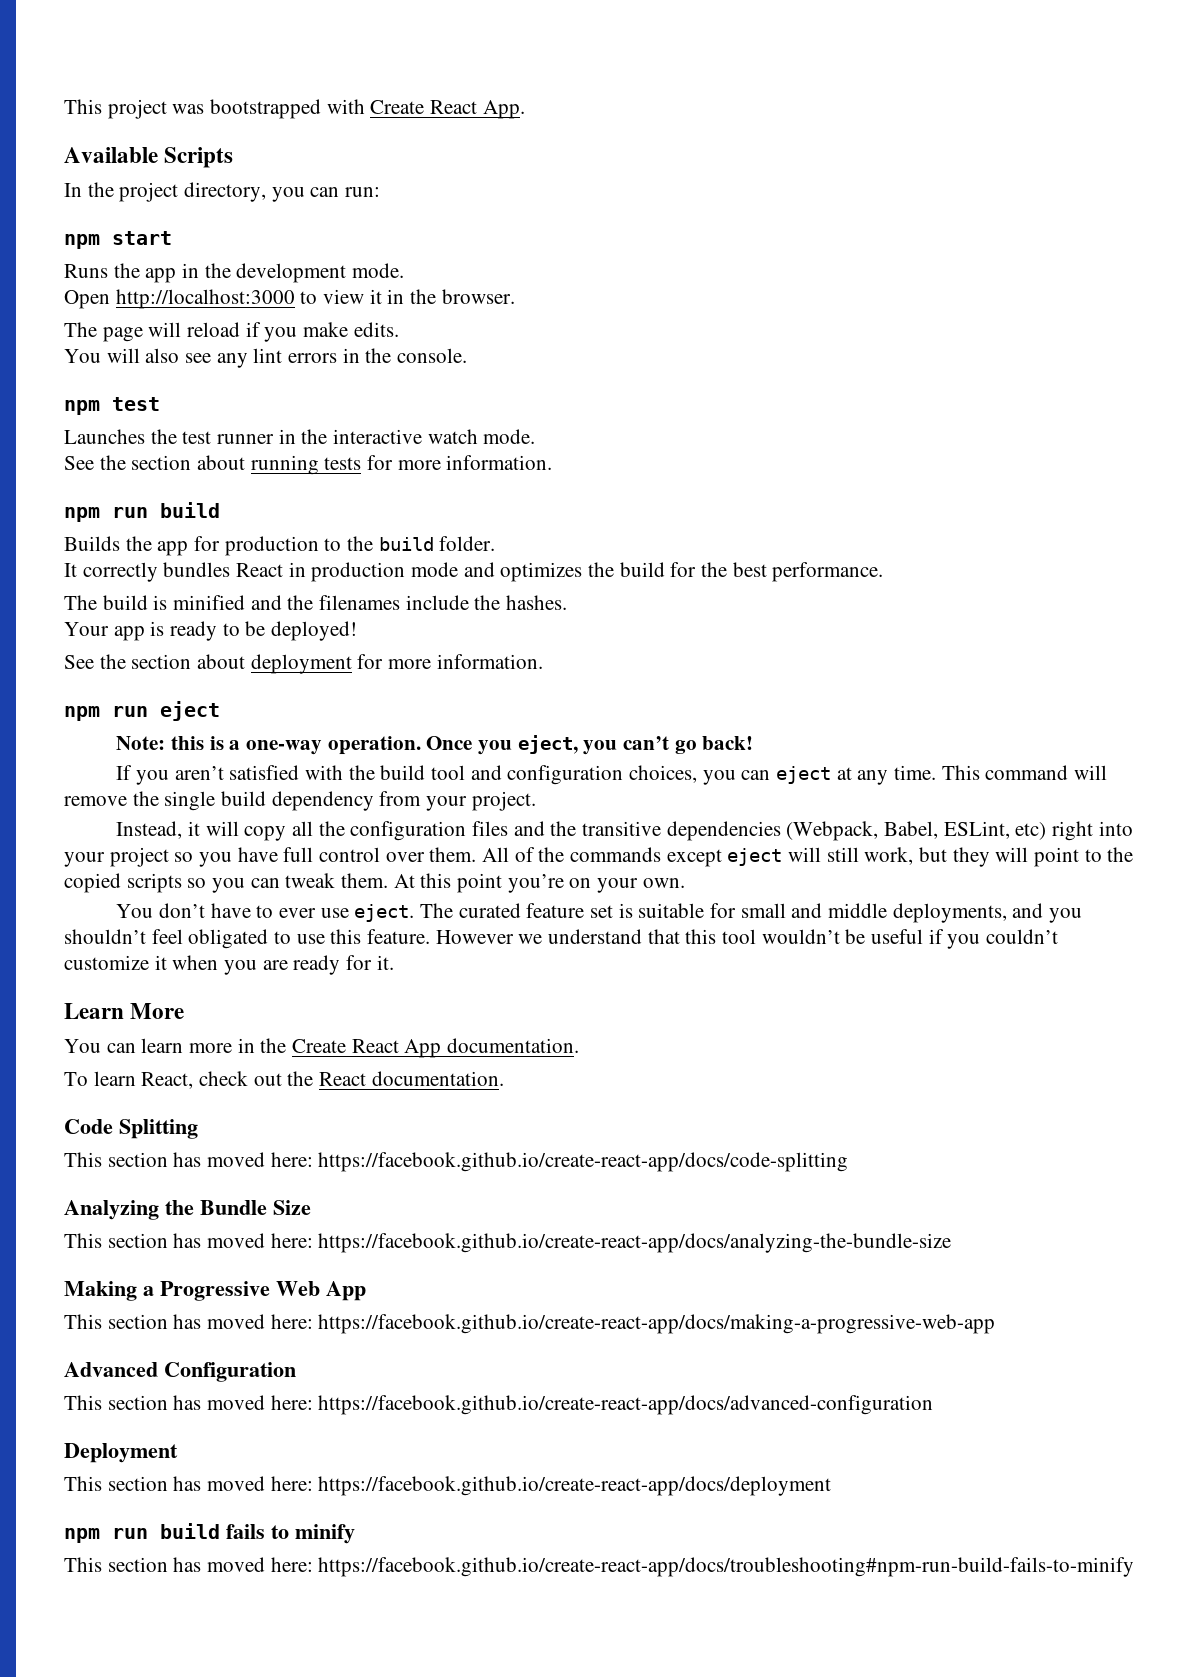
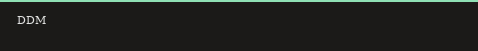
[64,99,525,119] [64,147,234,168] [64,182,381,202] [64,231,172,249] [64,263,405,283] [64,289,515,309] [64,322,399,342] [64,348,468,368] [64,397,160,415] [64,429,536,444] [64,455,553,475] [64,502,220,522] [64,536,496,556] [64,562,884,582] [64,595,568,610] [64,621,358,641] [64,654,543,674] [64,701,220,721] [116,735,754,755] [116,765,1108,785] [64,791,536,811] [116,821,1133,841] [64,847,1134,867] [64,873,685,893] [116,903,1083,923] [64,929,1059,949] [64,955,394,975] [64,1003,185,1019] [64,1038,580,1058] [64,1071,504,1089] [64,1119,198,1139] [64,1152,849,1172] [64,1200,311,1220] [64,1233,952,1253] [64,1281,366,1301] [64,1314,996,1334] [64,1362,296,1382] [64,1395,934,1415] [64,1443,178,1463] [64,1476,832,1496] [64,1523,355,1544] [64,1557,1135,1577] This project was bootstrapped with Create React App. // Available Scripts // In the project directory, you can run: // npm start // Runs the app in the development mode. // Open http://localhost:3000 to view it in the browser. // The page will reload if you make edits. // You will also see any lint errors in the console. // npm test // Launches the test runner in the interactive watch mode. // See the section about running tests for more information. // npm run build // Builds the app for production to the build folder. // It correctly bundles React in production mode and optimizes the build for the best performance. // The build is minified and the filenames include the hashes. // Your app is ready to be deployed! // See the section about deployment for more information. // npm run eject // Note: this is a one-way operation. Once you eject, you can’t go back! // If you aren’t satisfied with the build tool and configuration choices, you can eject at any time. This command will remove the single build dependency from your project. // Instead, it will copy all the configuration files and the transitive dependencies (Webpack, Babel, ESLint, etc) right into your project so you have full control over them. All of the commands except eject will still work, but they will point to the copied scripts so you can tweak them. At this point you’re on your own. // You don’t have to ever use eject. The curated feature set is suitable for small and middle deployments, and you shouldn’t feel obligated to use this feature. However we understand that this tool wouldn’t be useful if you couldn’t customize it when you are ready for it. // Learn More // You can learn more in the Create React App documentation. // To learn React, check out the React documentation. // Code Splitting // This section has moved here: https://facebook.github.io/create-react-app/docs/code-splitting // Analyzing the Bundle Size // This section has moved here: https://facebook.github.io/create-react-app/docs/analyzing-the-bundle-size // Making a Progressive Web App // This section has moved here: https://facebook.github.io/create-react-app/docs/making-a-progressive-web-app // Advanced Configuration // This section has moved here: https://facebook.github.io/create-react-app/docs/advanced-configuration // Deployment // This section has moved here: https://facebook.github.io/create-react-app/docs/deployment // npm run build fails to minify // This section has moved here: https://facebook.github.io/create-react-app/docs/troubleshooting#npm-run-build-fails-to-minify -> [17,16,46,24] DDM

